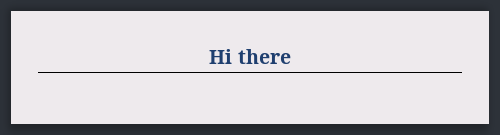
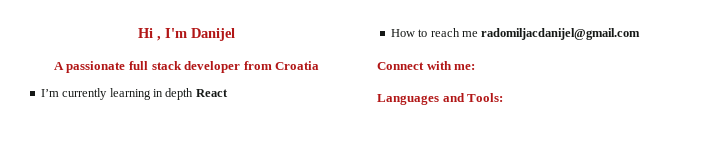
[237,49,291,64] there -> [157,28,235,41] [53,61,320,73] [40,88,228,100] [390,28,641,40] [377,61,476,70] [377,93,504,105] , I'm Danijel // A passionate full stack developer from Croatia // I’m currently learning in depth React // How to reach me radomiljacdanijel@gmail.com // Connect with me: // Languages and Tools:

